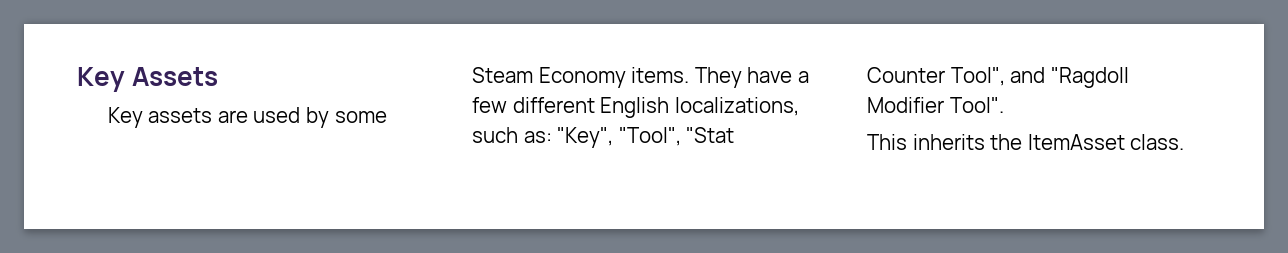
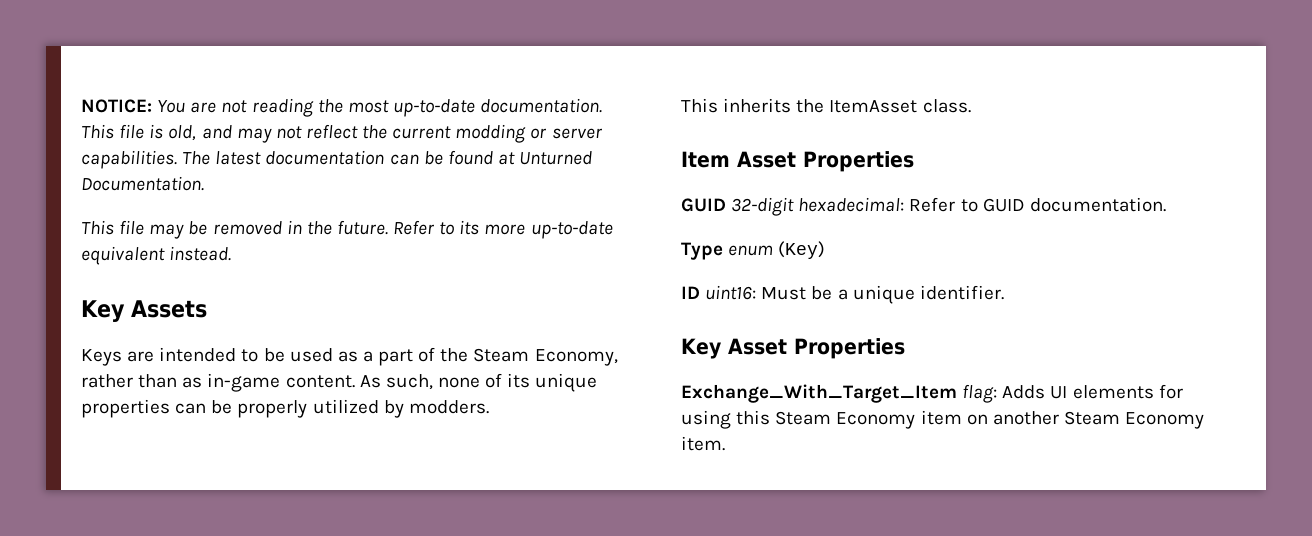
[77,67,219,92] [107,107,387,128] [472,67,809,88] [472,97,799,118] [472,127,735,148] [867,67,1129,88] [867,97,1004,113] Key Assets // Key assets are used by some Steam Economy items. They have a few different English localizations, such as: "Key", "Tool", "Stat Counter Tool", and "Ragdoll Modifier Tool". -> [81,98,603,117] [81,124,603,143] [81,150,593,169] [81,176,204,191] [81,220,613,239] [81,246,232,265] [81,300,207,322] [81,347,618,366] [81,373,598,392] [81,399,489,418] NOTICE: You are not reading the most up-to-date documentation. This file is old, and may not reflect the current modding or server capabilities. The latest documentation can be found at Unturned Documentation. // This file may be removed in the future. Refer to its more up-to-date equivalent instead. // Key Assets // Keys are intended to be used as a part of the Steam Economy, rather than as in-game content. As such, none of its unique properties can be properly utilized by modders.
(1185, 142) none -> [681,151,914,172] [681,197,1166,216] [681,241,826,260] [681,285,1004,304] [681,338,905,359] [681,384,1183,403] [681,410,1205,429] [681,436,725,451] // Item Asset Properties // GUID 32-digit hexadecimal: Refer to GUID documentation. // Type enum (Key) // ID uint16: Must be a unique identifier. // Key Asset Properties // Exchange_With_Target_Item flag: Adds UI elements for using this Steam Economy item on another Steam Economy item.

